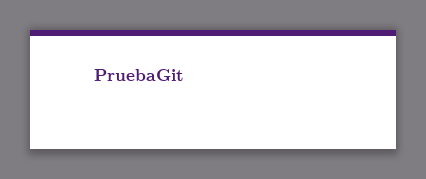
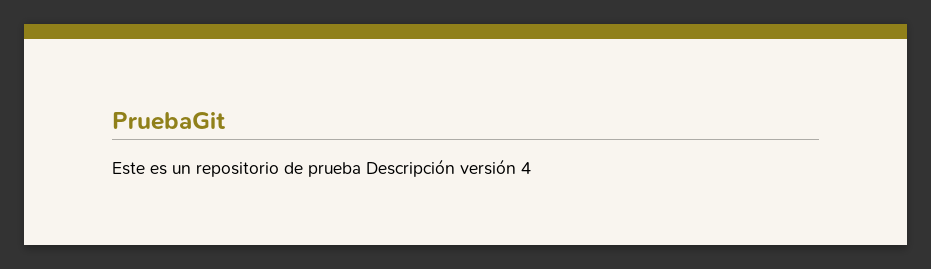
(184, 75) none -> [112,159,531,177] // Este es un repositorio de prueba Descripción versión 4

